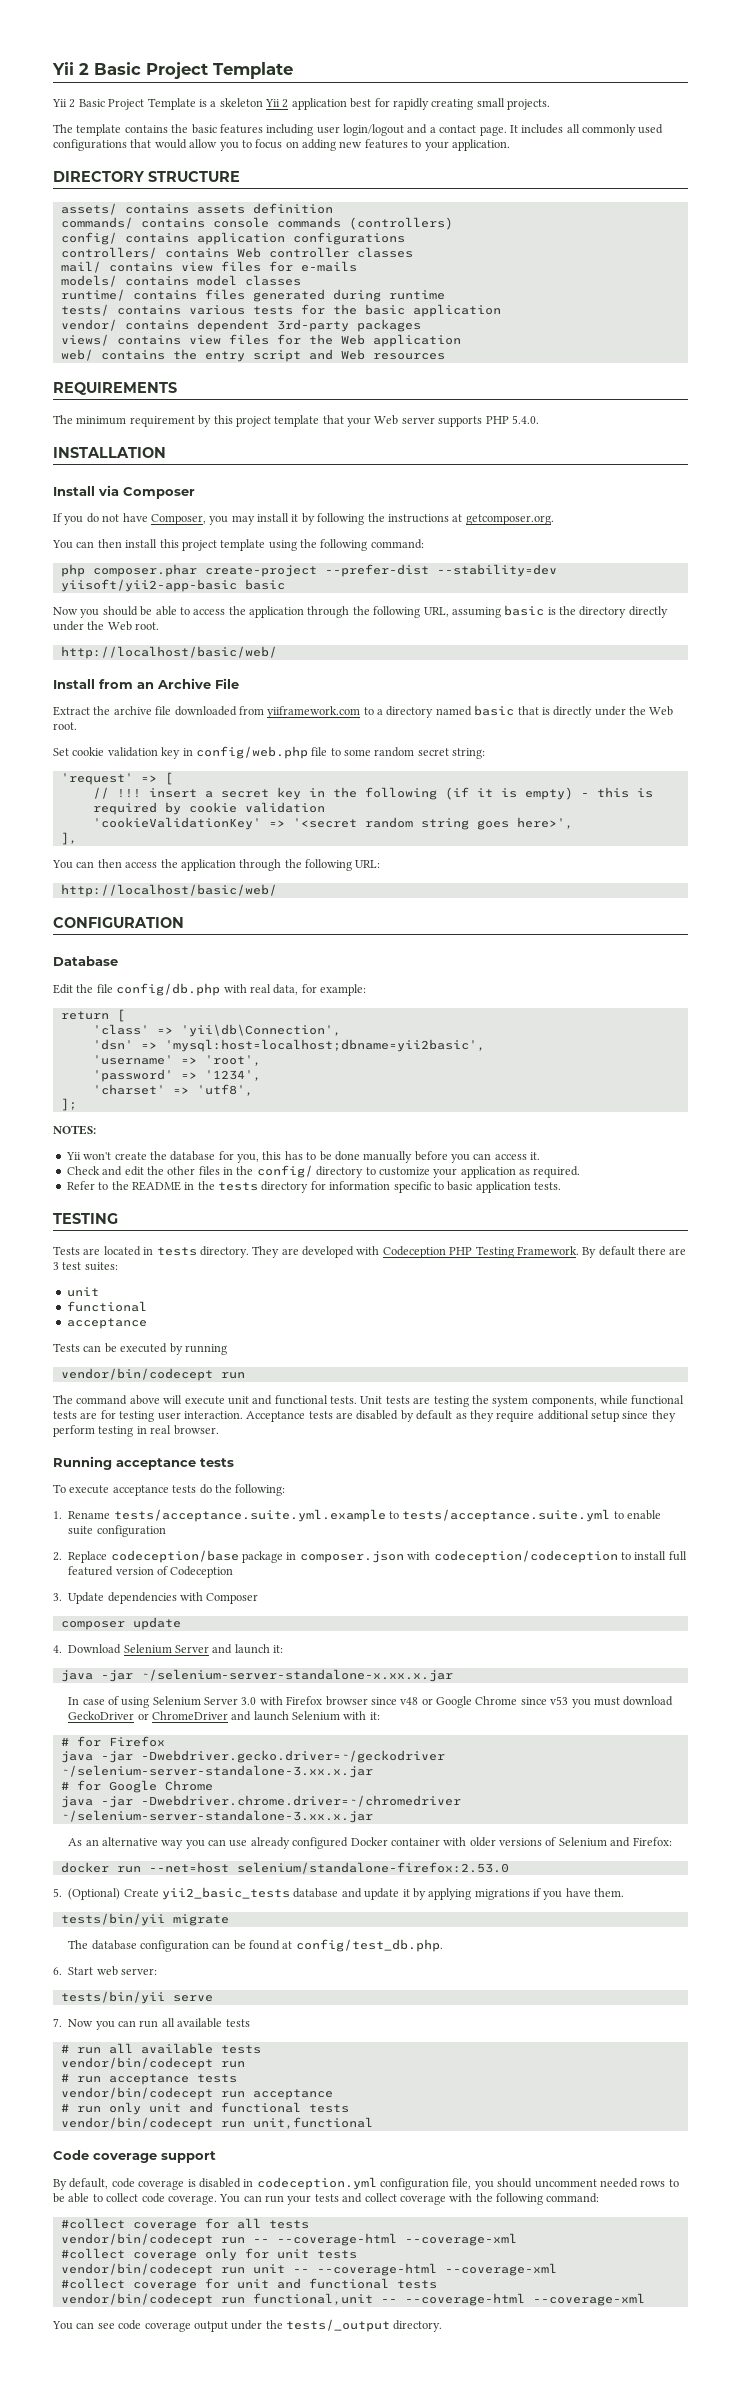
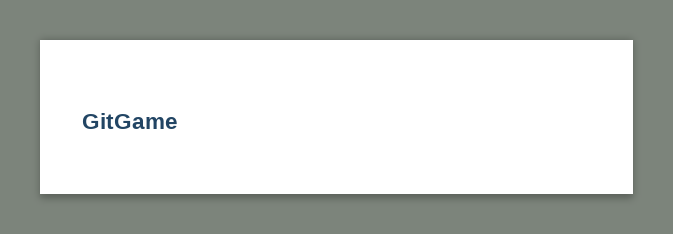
[52,62,293,79] [52,98,550,110] [53,124,664,136] [53,139,510,151] [53,171,240,182] [60,203,333,215] [60,217,453,230] [60,232,405,245] [60,247,413,259] [60,261,357,273] [60,275,301,287] [60,289,445,302] [60,304,501,317] [60,319,421,332] [60,334,461,347] [60,349,445,362] [53,382,177,395] [53,415,539,427] [53,447,166,458] [53,485,195,499] [53,513,554,525] [52,539,424,551] [60,564,557,577] [60,579,285,592] [53,605,668,618] [53,621,160,631] [60,646,277,659] [53,678,239,689] [53,705,674,718] [53,722,77,730] [53,746,486,759] [60,772,173,785] [92,787,653,800] [92,802,325,815] [92,817,573,830] [60,832,77,845] [52,859,381,871] [60,884,277,897] [53,917,184,928] [53,956,118,966] [53,983,366,996] [60,1009,125,1022] [92,1024,341,1037] [92,1039,485,1052] [92,1055,261,1066] [92,1069,261,1082] [92,1084,253,1096] [60,1098,77,1111] [53,1125,96,1135] [65,1151,541,1163] [66,1165,581,1178] [66,1181,561,1193] [53,1213,118,1224] [53,1246,687,1258] [53,1262,118,1271] [66,1287,99,1297] [66,1301,147,1312] [66,1318,147,1329] [53,1343,227,1355] [60,1368,245,1381] [53,1395,685,1407] [53,1410,676,1422] [53,1425,219,1437] [53,1456,234,1470] [53,1484,286,1496] [53,1509,662,1522] [68,1525,166,1537] [53,1550,687,1563] [68,1566,234,1578] [53,1592,259,1604] [60,1617,181,1630] [53,1644,284,1654] [60,1669,453,1682] [68,1696,674,1708] [68,1711,380,1721] [60,1736,165,1747] [60,1750,445,1763] [60,1765,373,1778] [60,1780,213,1793] [60,1795,461,1808] [60,1810,373,1823] [68,1837,672,1849] [60,1862,509,1874] [53,1887,625,1900] [60,1913,229,1926] [68,1939,443,1952] [53,1966,157,1976] [60,1991,213,2004] [53,2018,250,2030] [60,2043,261,2054] [60,2057,245,2070] [60,2073,237,2085] [60,2087,333,2100] [60,2102,349,2115] [60,2117,373,2130] [53,2150,216,2163] [53,2177,679,2190] [53,2193,600,2205] [60,2218,309,2231] [60,2233,517,2246] [60,2248,357,2261] [60,2263,557,2276] [60,2278,437,2291] [60,2293,645,2306] [52,2319,443,2332] Yii 2 Basic Project Template // Yii 2 Basic Project Template is a skeleton Yii 2 application best for rapidly creating small projects. // The template contains the basic features including user login/logout and a contact page. It includes all commonly used configurations that would allow you to focus on adding new features to your application. // DIRECTORY STRUCTURE // assets/ contains assets definition // commands/ contains console commands (controllers) // config/ contains application configurations // controllers/ contains Web controller classes // mail/ contains view files for e-mails // models/ contains model classes // runtime/ contains files generated during runtime // tests/ contains various tests for the basic application // vendor/ contains dependent 3rd-party packages // views/ contains view files for the Web application // web/ contains the entry script and Web resources // REQUIREMENTS // The minimum requirement by this project template that your Web server supports PHP 5.4.0. // INSTALLATION // Install via Composer // If you do not have Composer, you may install it by following the instructions at getcomposer.org. // You can then install this project template using the following command: // php composer.phar create-project --prefer-dist --stability=dev yiisoft/yii2-app-basic basic // Now you should be able to access the application through the following URL, assuming basic is the directory directly under the Web root. // http://localhost/basic/web/ // Install from an Archive File // Extract the archive file downloaded from yiiframework.com to a directory named basic that is directly under the Web root. // Set cookie validation key in config/web.php file to some random secret string: // 'request' => [ // // !!! insert a secret key in the following (if it is empty) - this is required by cookie validation // 'cookieValidationKey' => '<secret random string goes here>', // ], // You can then access the application through the following URL: // http://localhost/basic/web/ // CONFIGURATION // Database // Edit the file config/db.php with real data, for example: // return [ // 'class' => 'yii\db\Connection', // 'dsn' => 'mysql:host=localhost;dbname=yii2basic', // 'username' => 'root', // 'password' => '1234', // 'charset' => 'utf8', // ]; // NOTES: // Yii won't create the database for you, this has to be done manually before you can access it. // Check and edit the other files in the config/ directory to customize your application as required. // Refer to the README in the tests directory for information specific to basic application tests. // TESTING // Tests are located in tests directory. They are developed with Codeception PHP Testing Framework. By default there are 3 test suites: // unit // functional // acceptance // Tests can be executed by running // vendor/bin/codecept run // The command above will execute unit and functional tests. Unit tests are testing the system components, while functional tests are for testing user interaction. Acceptance tests are disabled by default as they require additional setup since they perform testing in real browser. // Running acceptance tests // To execute acceptance tests do the following: // 1. Rename tests/acceptance.suite.yml.example to tests/acceptance.suite.yml to enable suite configuration // 2. Replace codeception/base package in composer.json with codeception/codeception to install full featured version of Codeception // 3. Update dependencies with Composer // composer update // 4. Download Selenium Server and launch it: // java -jar ~/selenium-server-standalone-x.xx.x.jar // In case of using Selenium Server 3.0 with Firefox browser since v48 or Google Chrome since v53 you must download GeckoDriver or ChromeDriver and launch Selenium with it: // # for Firefox // java -jar -Dwebdriver.gecko.driver=~/geckodriver ~/selenium-server-standalone-3.xx.x.jar // # for Google Chrome // java -jar -Dwebdriver.chrome.driver=~/chromedriver ~/selenium-server-standalone-3.xx.x.jar // As an alternative way you can use already configured Docker container with older versions of Selenium and Firefox: // docker run --net=host selenium/standalone-firefox:2.53.0 // 5. (Optional) Create yii2_basic_tests database and update it by applying migrations if you have them. // tests/bin/yii migrate // The database configuration can be found at config/test_db.php. // 6. Start web server: // tests/bin/yii serve // 7. Now you can run all available tests // # run all available tests // vendor/bin/codecept run // # run acceptance tests // vendor/bin/codecept run acceptance // # run only unit and functional tests // vendor/bin/codecept run unit,functional // Code coverage support // By default, code coverage is disabled in codeception.yml configuration file, you should uncomment needed rows to be able to collect code coverage. You can run your tests and collect coverage with the following command: // #collect coverage for all tests // vendor/bin/codecept run -- --coverage-html --coverage-xml // #collect coverage only for unit tests // vendor/bin/codecept run unit -- --coverage-html --coverage-xml // #collect coverage for unit and functional tests // vendor/bin/codecept run functional,unit -- --coverage-html --coverage-xml // You can see code coverage output under the tests/_output directory. -> [82,113,178,129] GitGame

